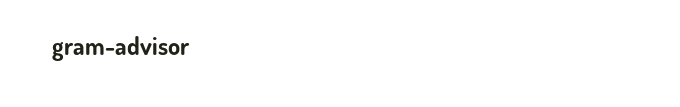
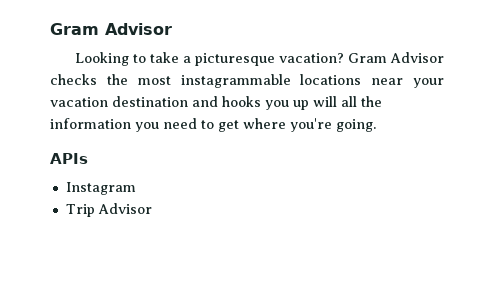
[52,36,190,61] gram-advisor -> [50,23,172,35] [74,52,444,66] [50,74,444,88] [50,96,382,110] [50,118,376,132] [50,153,88,164] [65,182,136,195] [65,203,152,217] Gram Advisor // Looking to take a picturesque vacation? Gram Advisor checks the most instagrammable locations near your vacation destination and hooks you up will all the information you need to get where you're going. // APIs // Instagram // Trip Advisor

